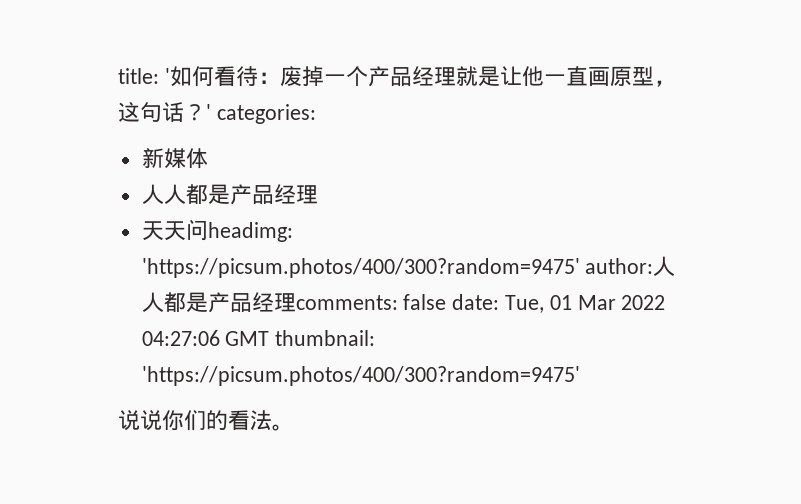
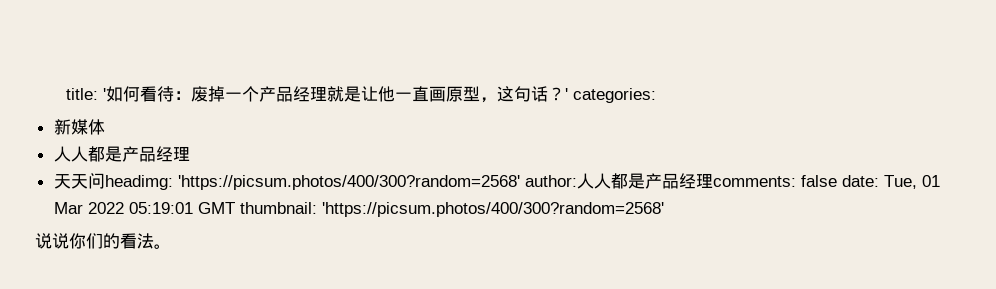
[141,258,580,278] 'https://picsum.photos/400/300?random=9475' -> [177,175,520,190] 'https://picsum.photos/400/300?random=2568'
[141,330,220,346] 04:27:06 -> [128,202,193,214] 05:19:01
[141,366,580,386] 'https://picsum.photos/400/300?random=9475' -> [321,202,664,217] 'https://picsum.photos/400/300?random=2568'

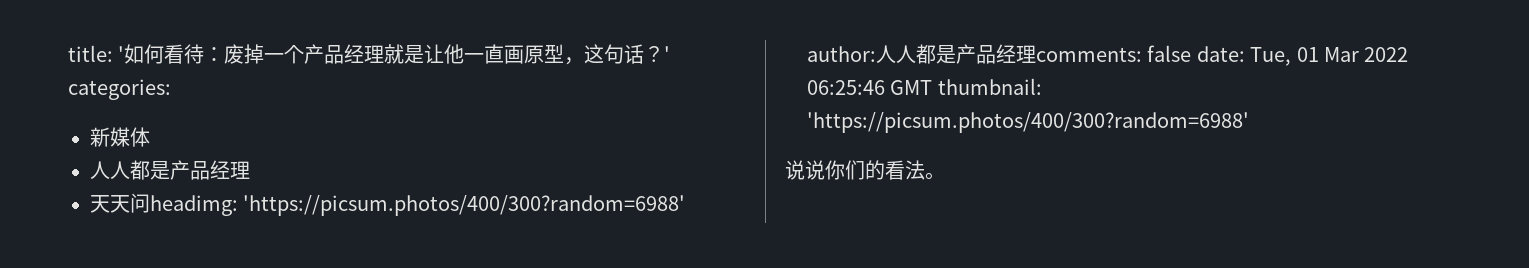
[177,175,520,190] 'https://picsum.photos/400/300?random=2568' -> [243,195,686,216] 'https://picsum.photos/400/300?random=6988'
[128,202,193,214] 05:19:01 -> [807,80,885,95] 06:25:46
[321,202,664,217] 'https://picsum.photos/400/300?random=2568' -> [807,112,1249,133] 'https://picsum.photos/400/300?random=6988'

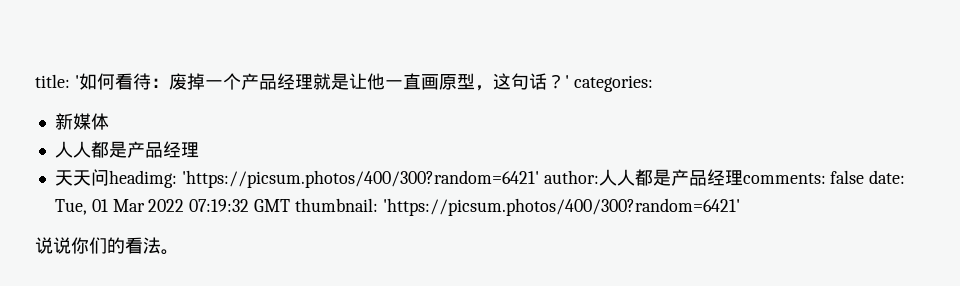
[243,195,686,216] 'https://picsum.photos/400/300?random=6988' -> [181,170,539,188] 'https://picsum.photos/400/300?random=6421'
[807,80,885,95] 06:25:46 -> [189,199,250,212] 07:19:32
[807,112,1249,133] 'https://picsum.photos/400/300?random=6988' -> [382,198,740,216] 'https://picsum.photos/400/300?random=6421'

